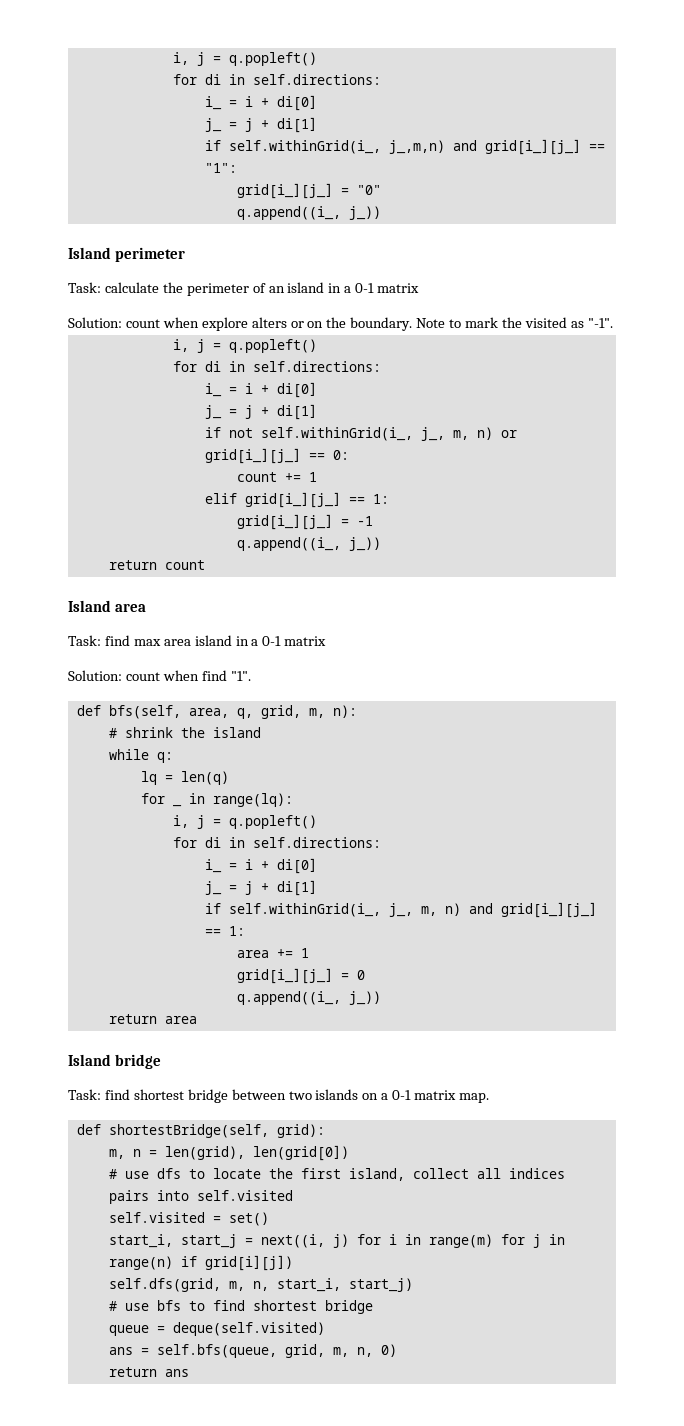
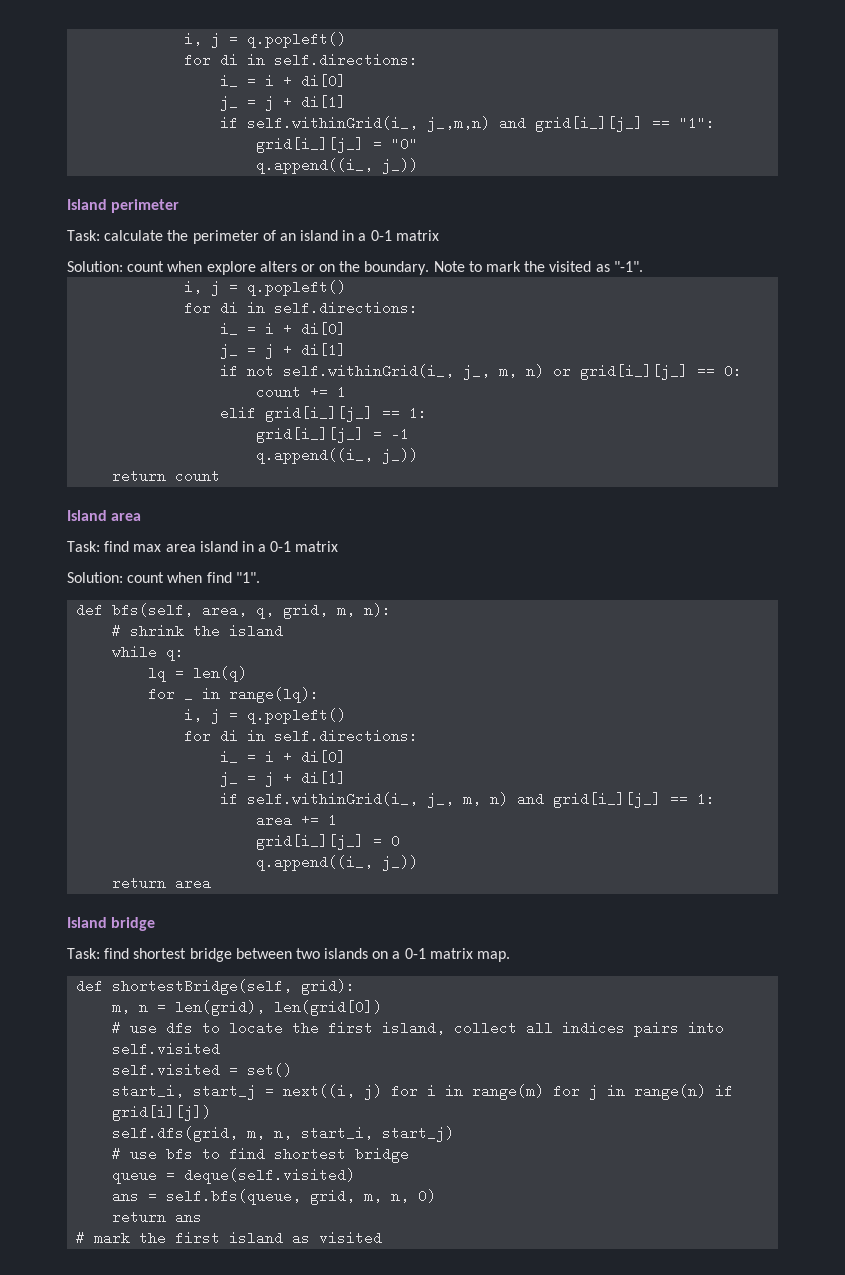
(189, 1373) none -> [76,1231,383,1245] // # mark the first island as visited

